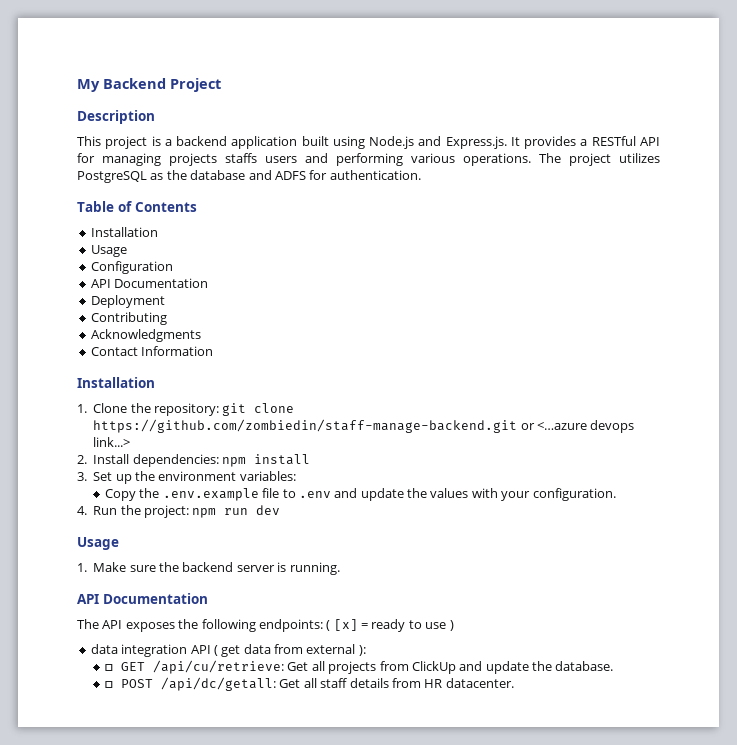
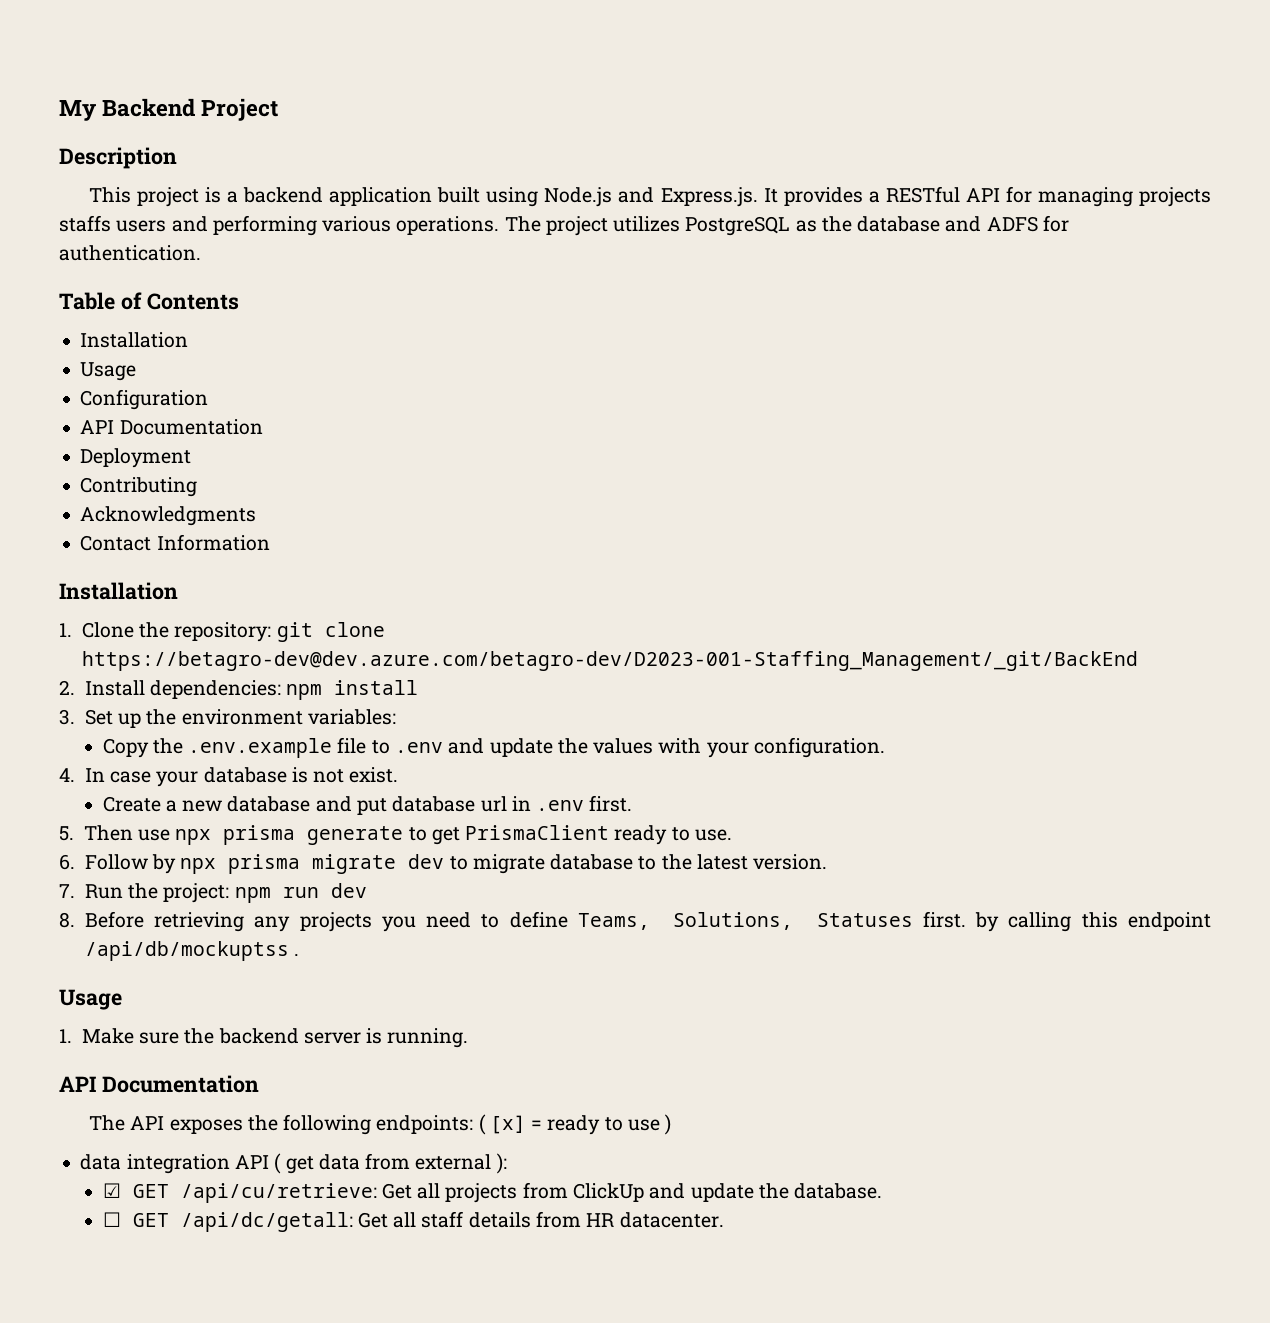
[93,419,635,433] [93,437,131,447] https://github.com/zombiedin/staff-manage-backend.git or <…azure devops link...> -> [81,651,1138,671] https://betagro-dev@dev.azure.com/betagro-dev/D2023-001-Staffing_Management/_git/BackEnd
(87, 510) none -> [84,767,399,787] [102,795,633,815] [59,825,732,845] [59,854,828,874] [59,884,75,898] In case your database is not exist. // Create a new database and put database url in .env first. // 5. Then use npx prisma generate to get PrismaClient ready to use. // 6. Follow by npx prisma migrate dev to migrate database to the latest version. // 7.
(281, 510) none -> [59,911,1212,932] [84,941,300,961] // 8. Before retrieving any projects you need to define Teams, Solutions, Statuses first. by calling this endpoint /api/db/mockuptss .
[105,664,114,671] ☐ -> [102,1183,121,1198] ☑
[121,679,154,688] POST -> [132,1213,169,1227] GET

